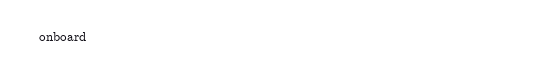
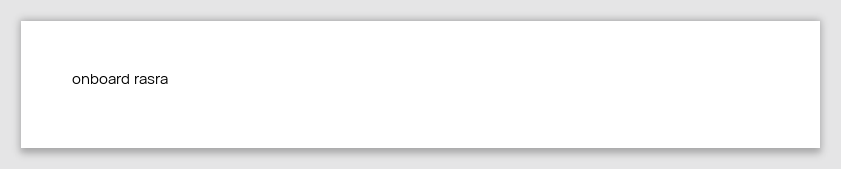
(86, 36) none -> [134,75,169,84] rasra

